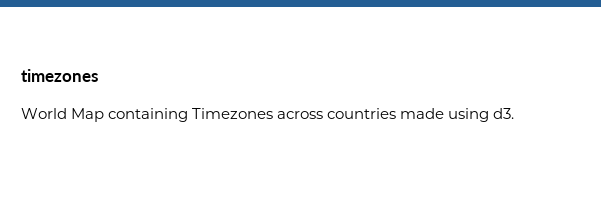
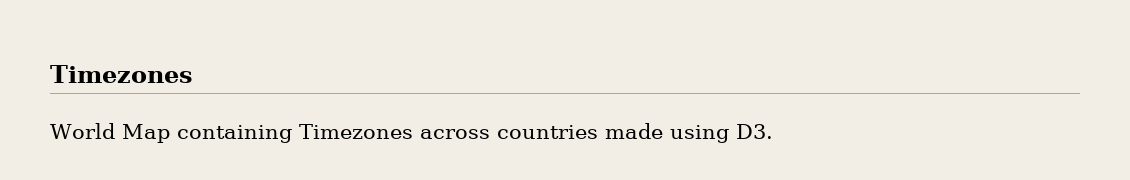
[21,69,98,82] timezones -> [50,65,193,83] Timezones
[493,108,515,119] d3. -> [735,124,773,139] D3.

